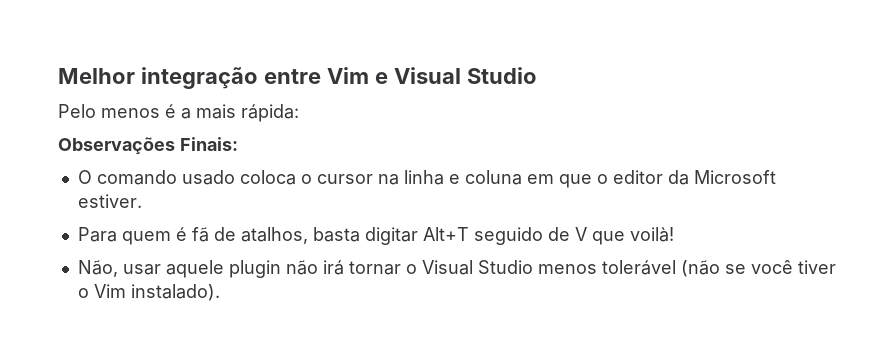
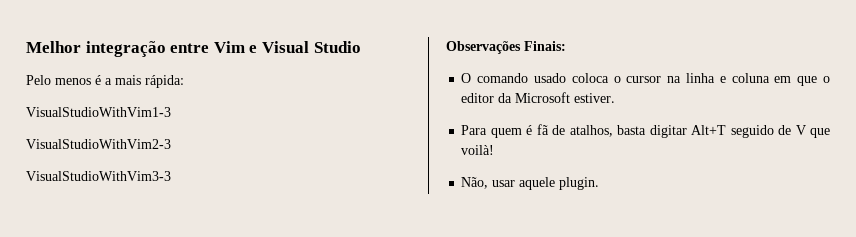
(299, 113) none -> [26,107,171,117] [26,139,171,149] [26,171,171,181] // VisualStudioWithVim1-3 // VisualStudioWithVim2-3 // VisualStudioWithVim3-3
[228,260,836,278] [77,284,220,301] plugin não irá tornar o Visual Studio menos tolerável (não se você tiver o Vim instalado). -> [559,177,600,190] plugin.

